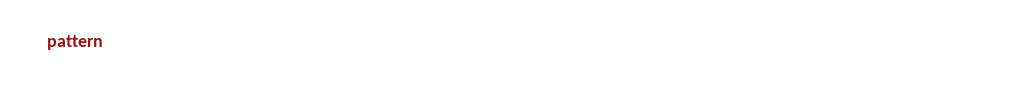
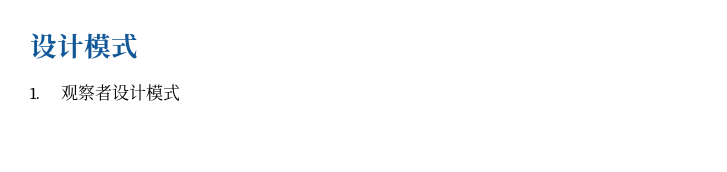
[47,35,103,50] pattern -> [30,33,138,60] [30,84,180,102] 设计模式 // 1.观察者设计模式

